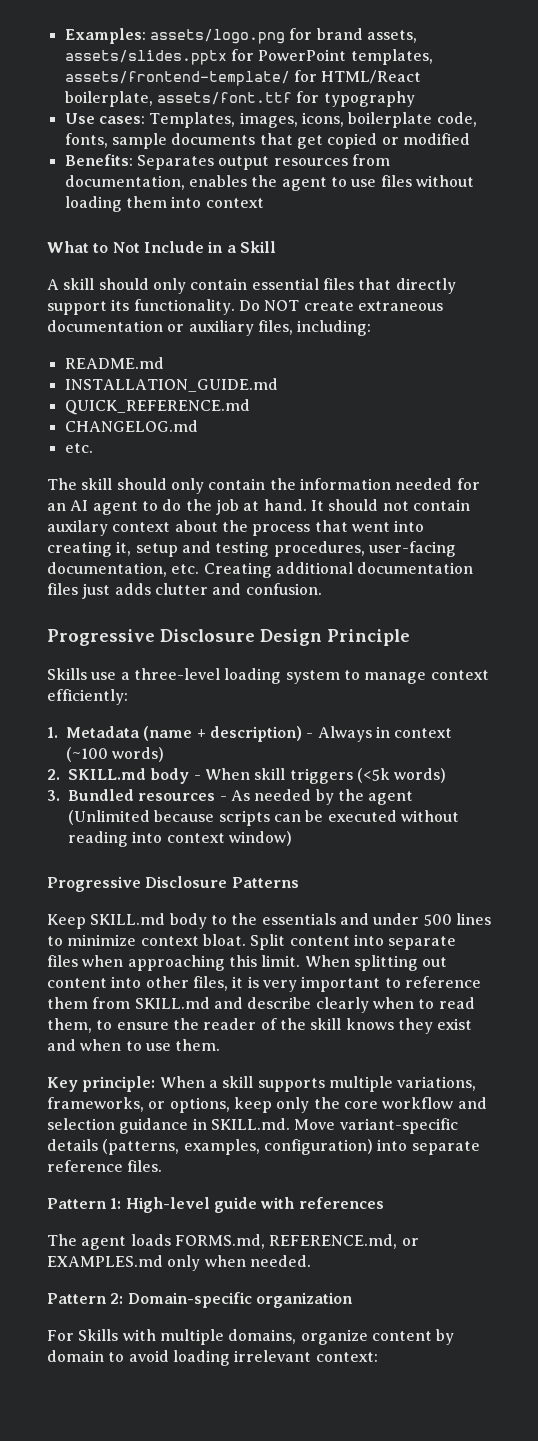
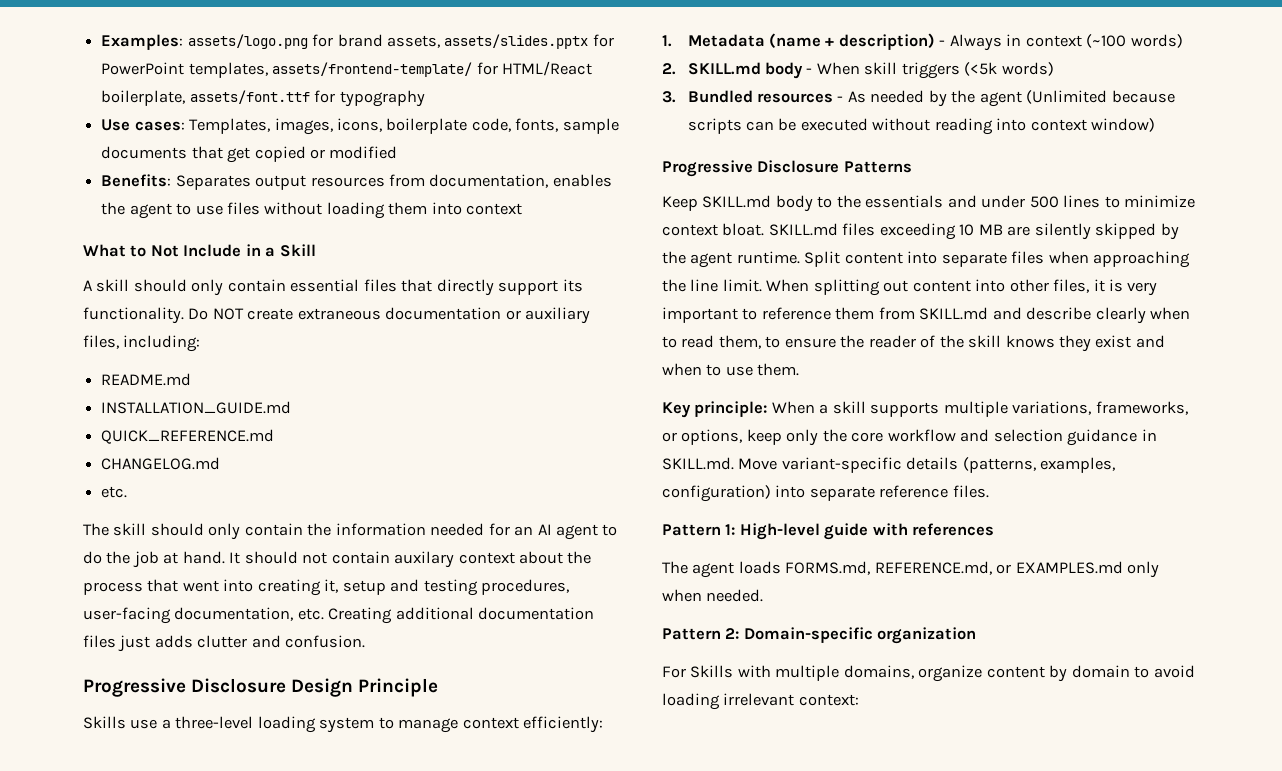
(246, 940) none -> [768,223,1179,240] [662,251,800,268] SKILL.md files exceeding 10 MB are silently skipped by the agent runtime.
[228,955,257,967] this -> [662,279,719,292] the line

